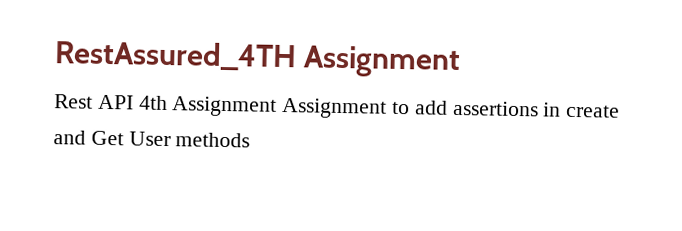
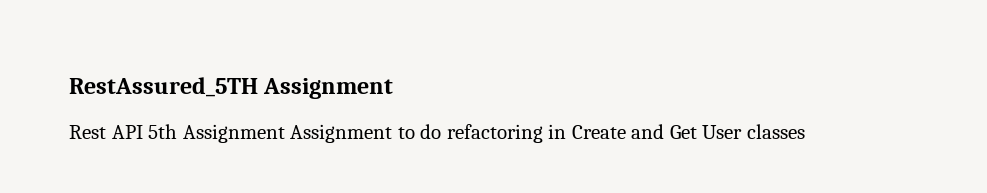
[54,40,297,72] RestAssured_4TH -> [69,77,258,97] RestAssured_5TH
[138,95,168,111] 4th -> [148,124,178,139] 5th
[414,100,621,118] add assertions in create -> [420,124,626,143] do refactoring in Create
[175,132,251,148] methods -> [746,124,805,139] classes

